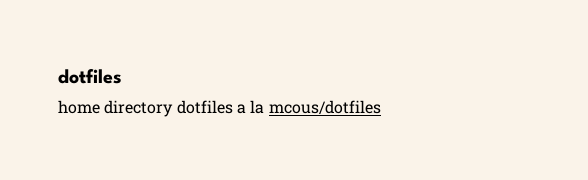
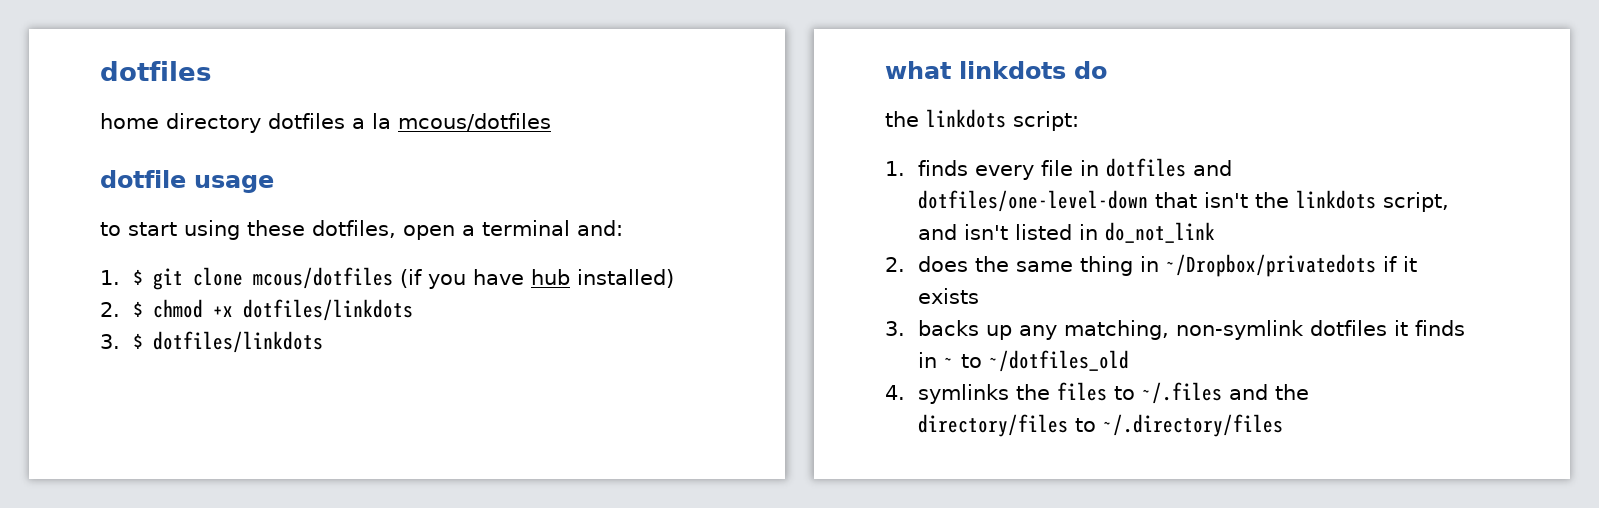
(381, 107) none -> [100,170,274,193] [100,220,623,240] [100,267,675,290] [100,299,414,321] [100,331,324,353] [885,61,1107,79] [885,109,1079,131] [885,158,1233,180] [918,190,1450,212] [918,222,1216,243] [885,254,1418,277] [918,288,980,304] [885,320,1466,340] [918,350,1130,372] [885,382,1310,404] [918,414,1284,437] // dotfile usage // to start using these dotfiles, open a terminal and: // 1. $ git clone mcous/dotfiles (if you have hub installed) // 2. $ chmod +x dotfiles/linkdots // 3. $ dotfiles/linkdots // what linkdots do // the linkdots script: // 1. finds every file in dotfiles and dotfiles/one-level-down that isn't the linkdots script, and isn't listed in do_not_link // 2. does the same thing in ~/Dropbox/privatedots if it exists // 3. backs up any matching, non-symlink dotfiles it finds in ~ to ~/dotfiles_old // 4. symlinks the files to ~/.files and the directory/files to ~/.directory/files

